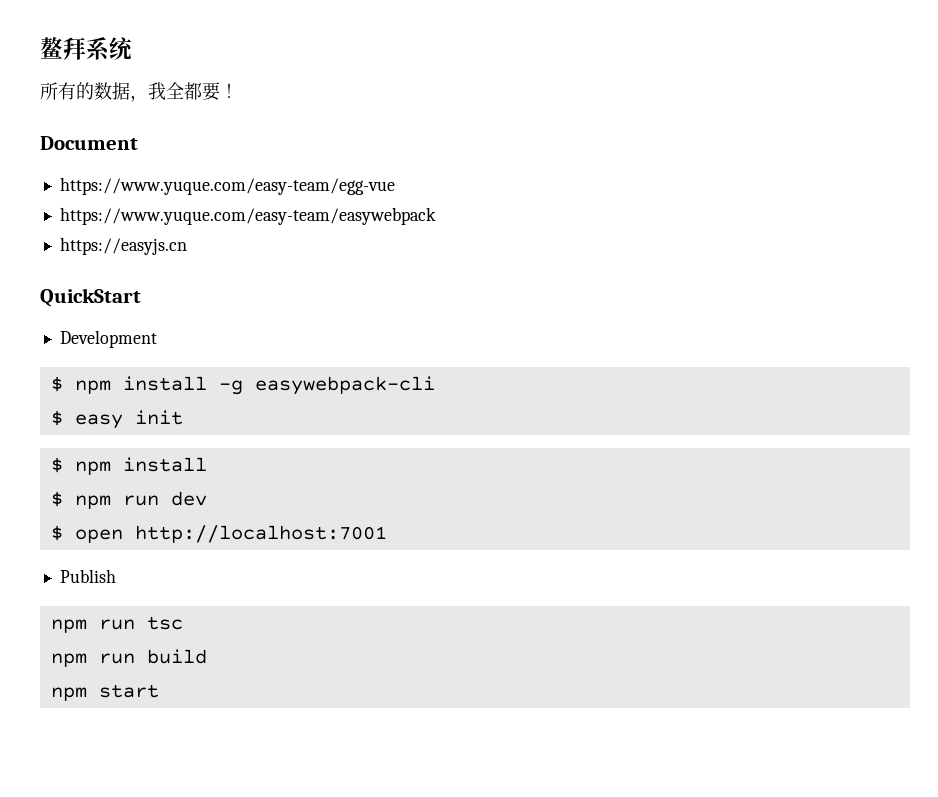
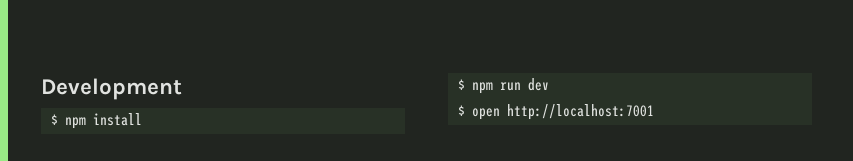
[40,37,133,61] [40,82,238,102] [40,136,138,150] [59,177,395,195] [59,207,436,225] [59,237,187,255] [40,288,141,307] [59,330,157,348] [50,376,435,395] [50,410,183,429] 鳌拜系统 // 所有的数据，我全都要！ // Document // https://www.yuque.com/easy-team/egg-vue // https://www.yuque.com/easy-team/easywebpack // https://easyjs.cn // QuickStart // Development // $ npm install -g easywebpack-cli // $ easy init -> [41,78,182,100] Development
[59,569,116,583] [50,616,183,633] [50,649,207,667] [50,684,159,701] // Publish // npm run tsc // npm run build // npm start -> (655, 112) none

